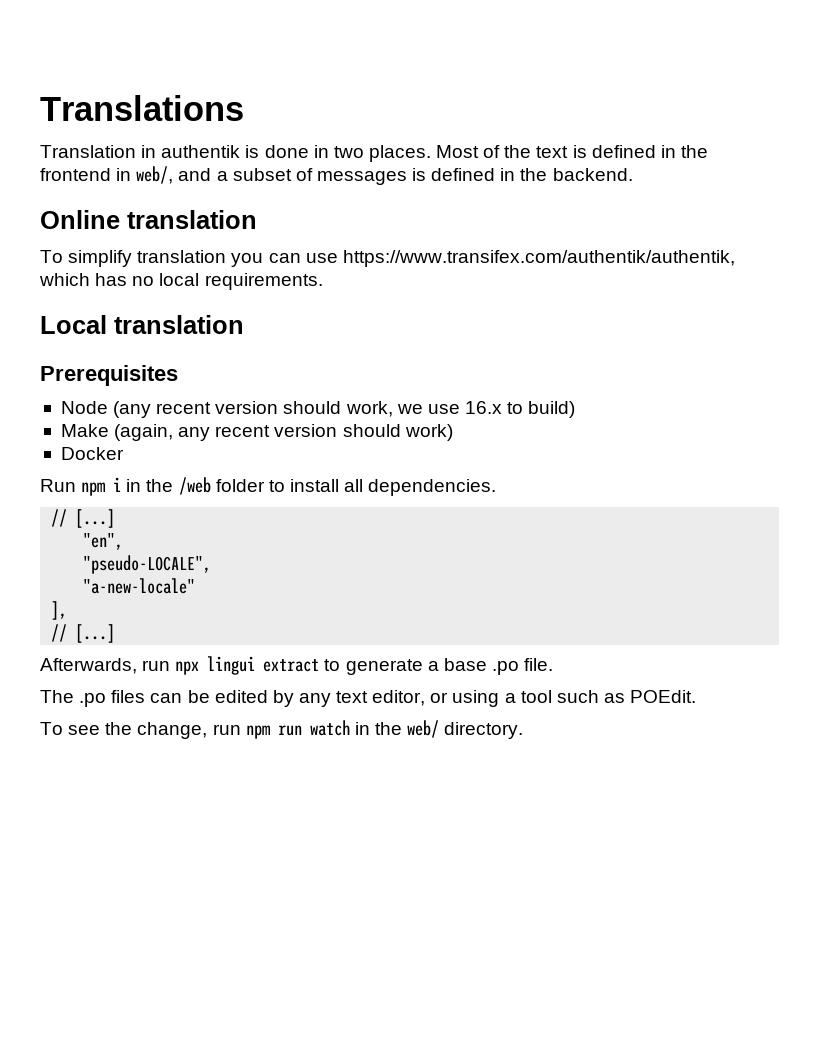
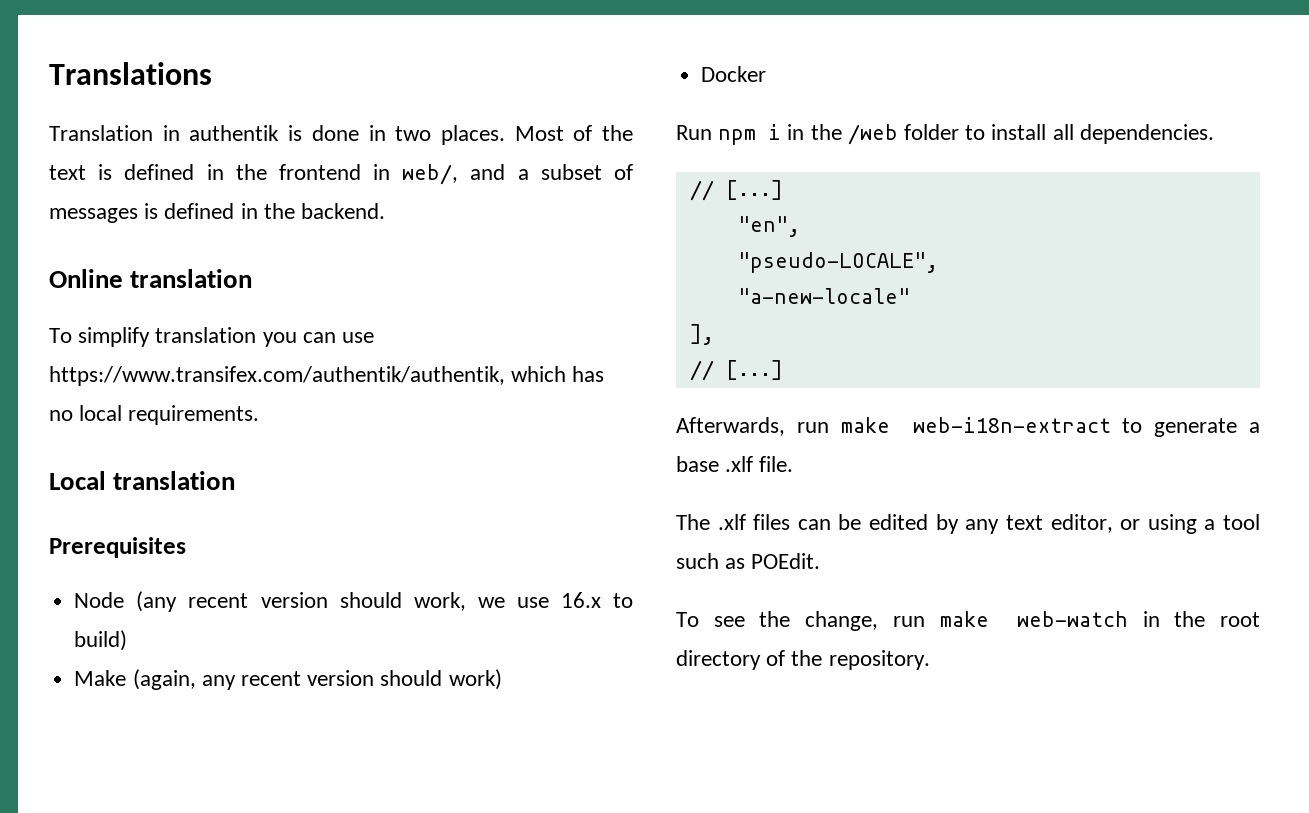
[175,656,320,675] npx lingui extract -> [840,417,1111,433] make web-i18n-extract
[491,661,519,675] .po -> [725,456,754,472] .xlf
[79,693,107,707] .po -> [717,514,746,530] .xlf
[245,720,524,739] npm run watch in the web/ directory. -> [939,611,1260,627] [676,650,930,670] make web-watch in the root directory of the repository.

